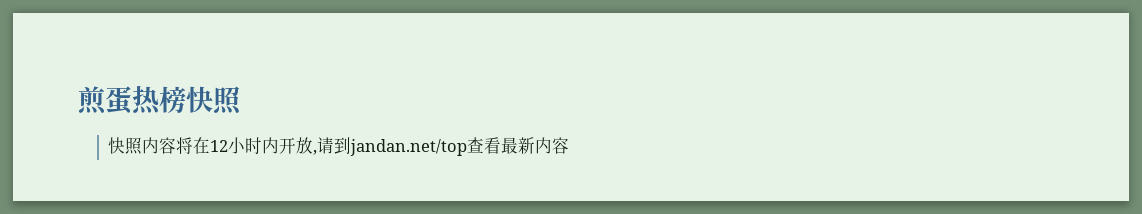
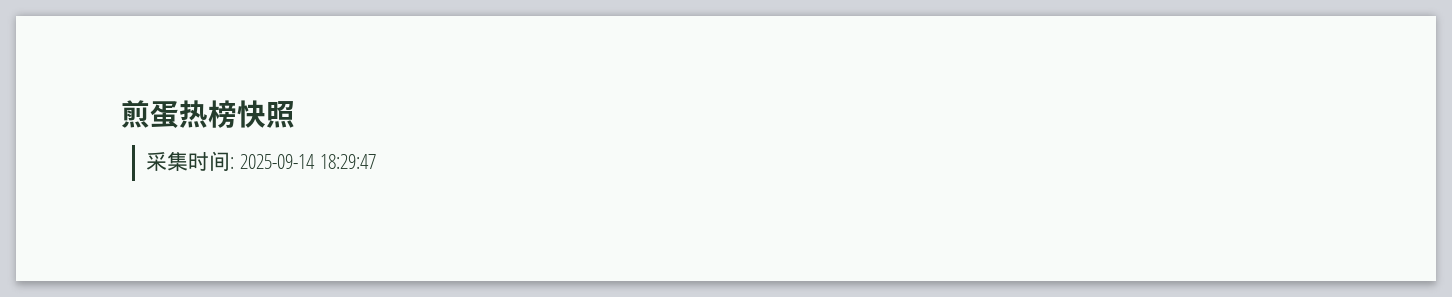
[108,137,570,156] 快照内容将在12小时内开放,请到jandan.net/top查看最新内容 -> [146,151,376,171] 采集时间: 2025-09-14 18:29:47

